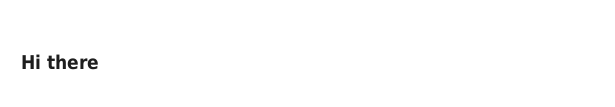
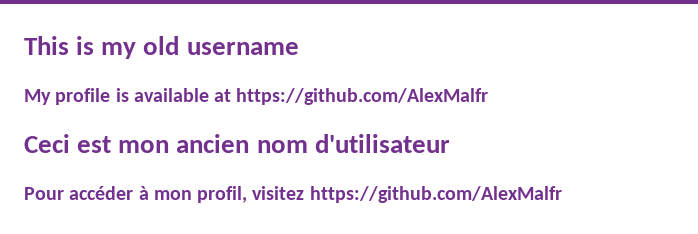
[21,54,99,70] Hi there -> [24,36,299,59] [24,88,489,105] [24,134,450,153] [24,186,562,203] This is my old username // My profile is available at https://github.com/AlexMalfr // Ceci est mon ancien nom d'utilisateur // Pour accéder à mon profil, visitez https://github.com/AlexMalfr

